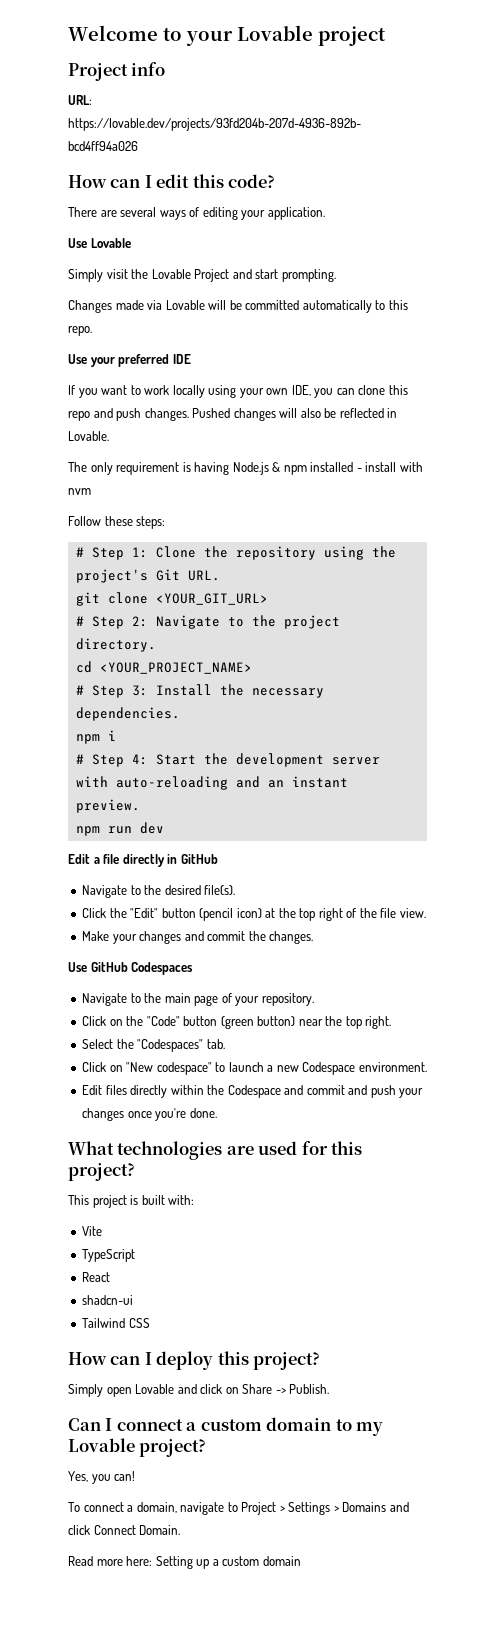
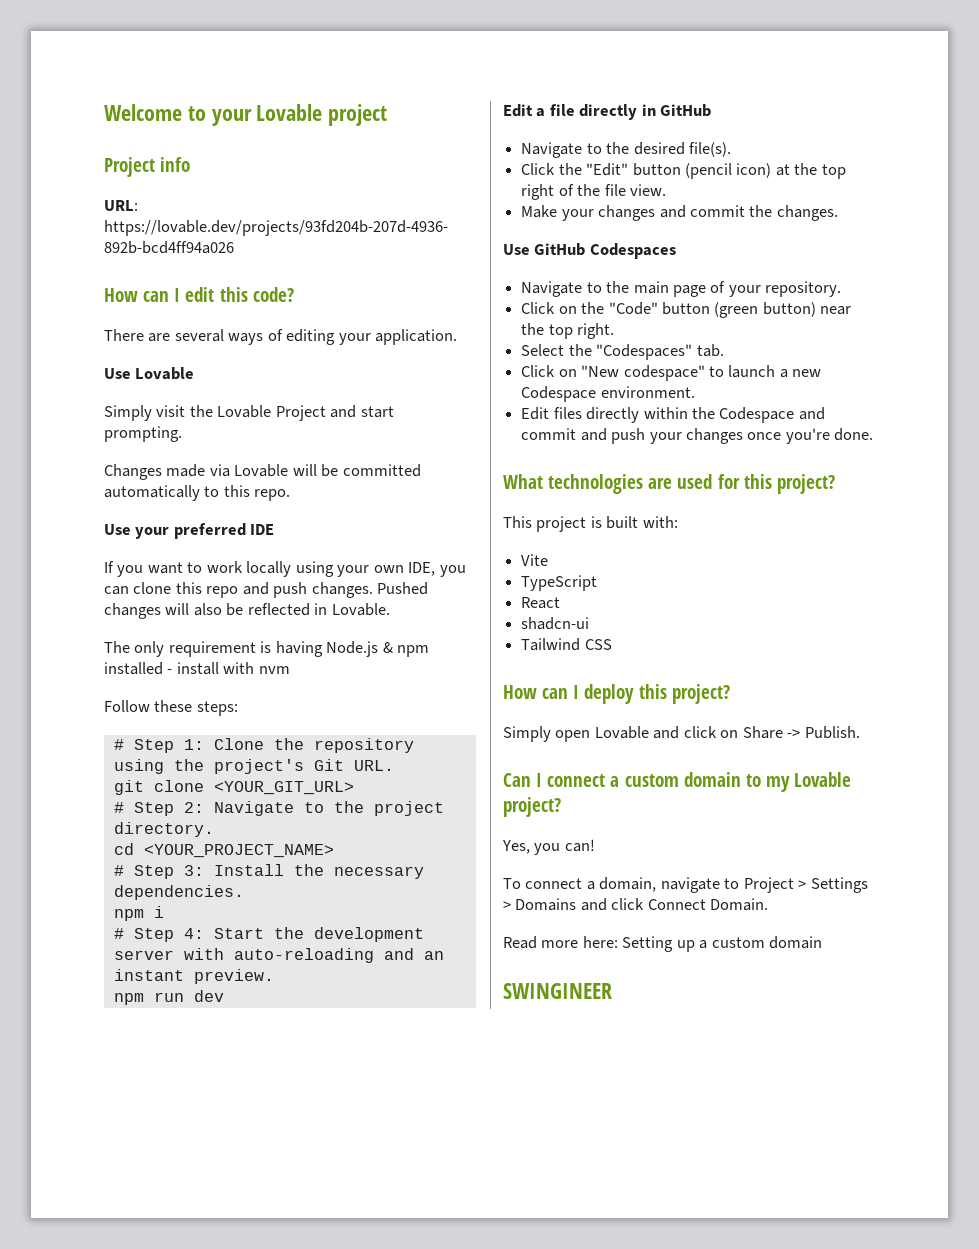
(301, 1561) none -> [503,983,612,999] // SWINGINEER

